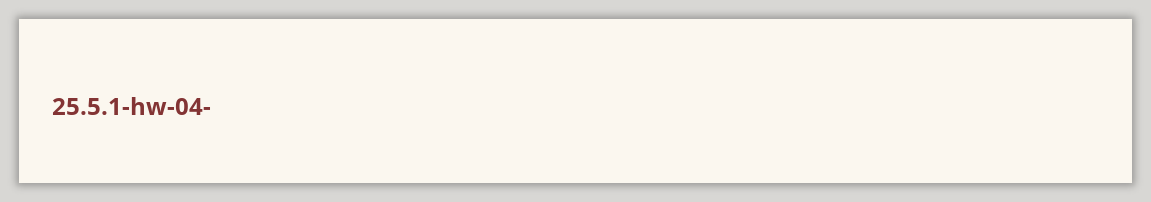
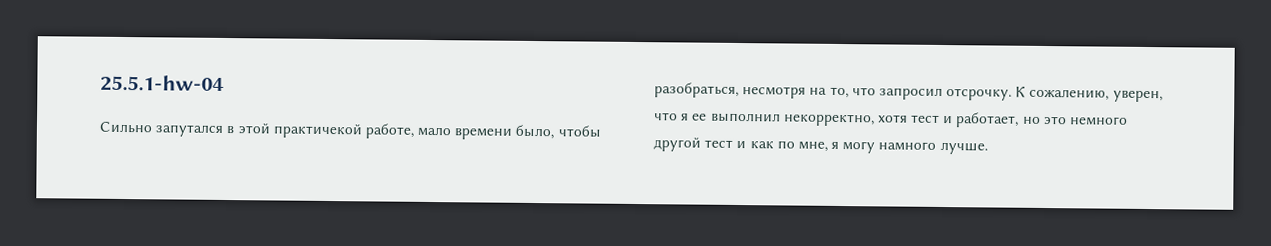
[52,97,211,115] 25.5.1-hw-04- -> [100,74,224,92] [99,121,601,140] [654,82,1163,103] [654,112,1129,128] [653,137,988,155] 25.5.1-hw-04 // Сильно запутался в этой практичекой работе, мало времени было, чтобы разобраться, несмотря на то, что запросил отсрочку. К сожалению, уверен, что я ее выполнил некорректно, хотя тест и работает, но это немного другой тест и как по мне, я могу намного лучше.

